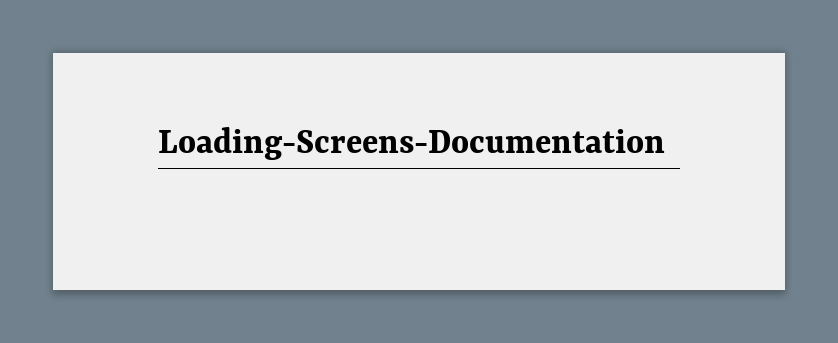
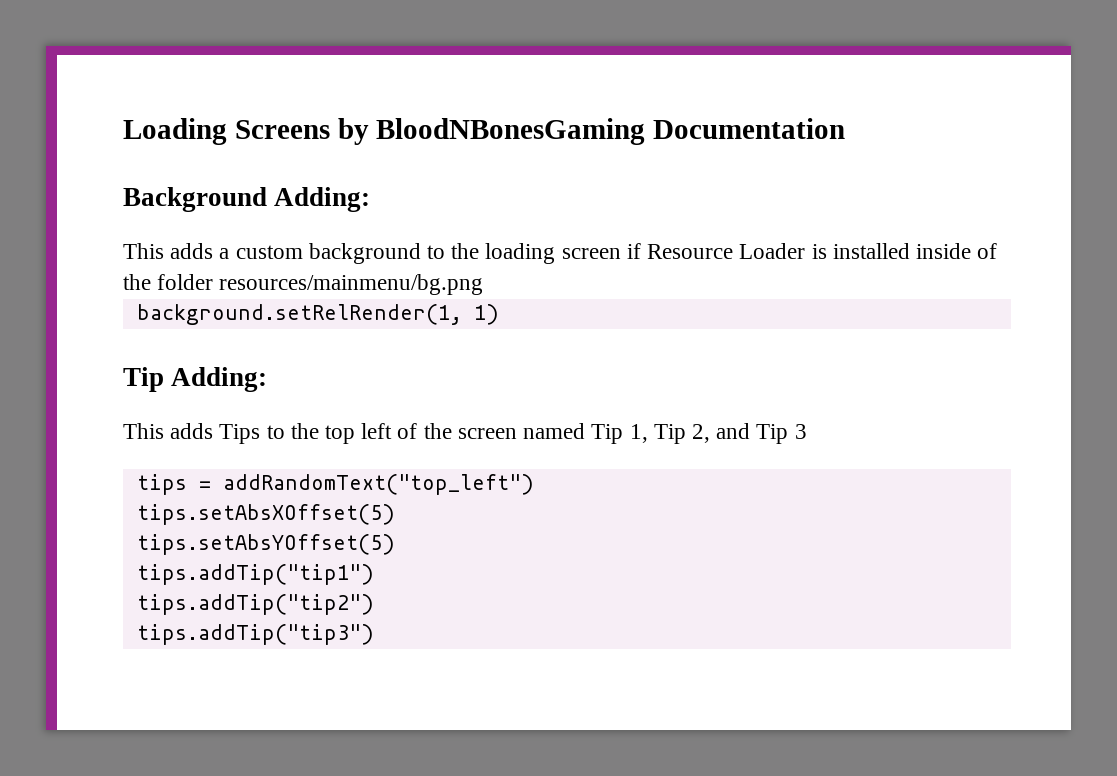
[158,127,665,160] Loading-Screens-Documentation -> [123,118,846,145] [123,187,371,212] [123,243,998,264] [123,274,484,295] [136,304,499,325] [123,367,268,392] [123,423,807,444] [136,474,534,495] [136,504,395,525] [136,534,395,555] [136,564,374,585] [136,594,374,615] [136,624,374,645] Loading Screens by BloodNBonesGaming Documentation // Background Adding: // This adds a custom background to the loading screen if Resource Loader is installed inside of the folder resources/mainmenu/bg.png // background.setRelRender(1, 1) // Tip Adding: // This adds Tips to the top left of the screen named Tip 1, Tip 2, and Tip 3 // tips = addRandomText("top_left") // tips.setAbsXOffset(5) // tips.setAbsYOffset(5) // tips.addTip("tip1") // tips.addTip("tip2") // tips.addTip("tip3")

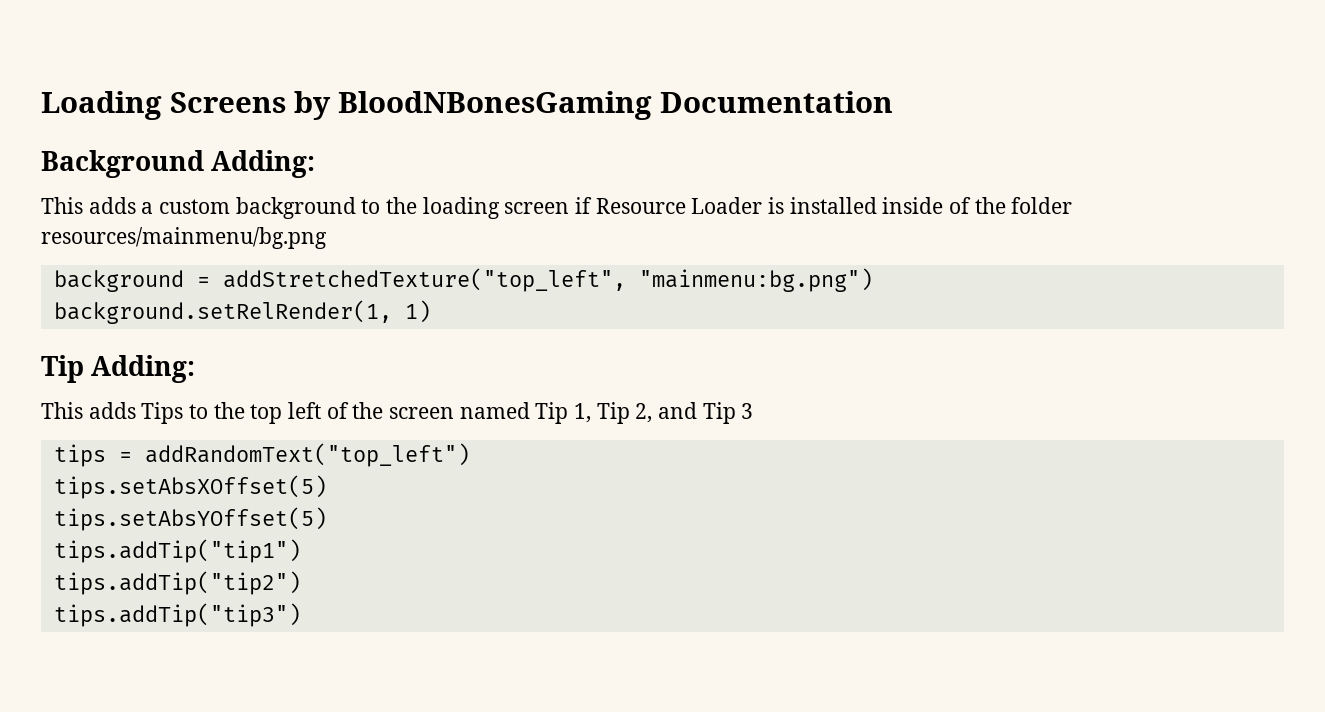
(484, 284) none -> [53,268,873,292] // background = addStretchedTexture("top_left", "mainmenu:bg.png")

